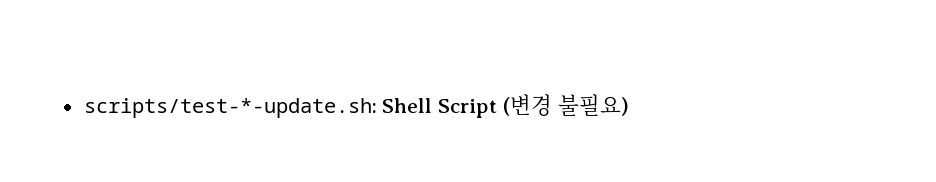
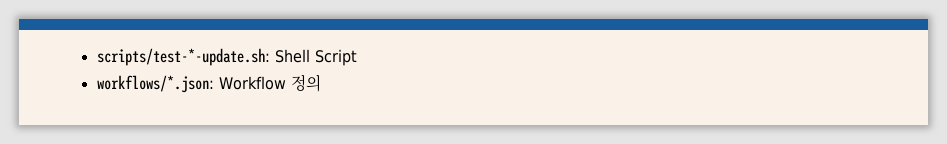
[503,94,629,116] (변경 불필요) -> [96,74,321,93] // workflows/*.json: Workflow 정의

